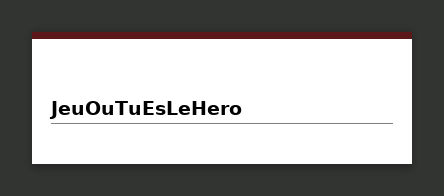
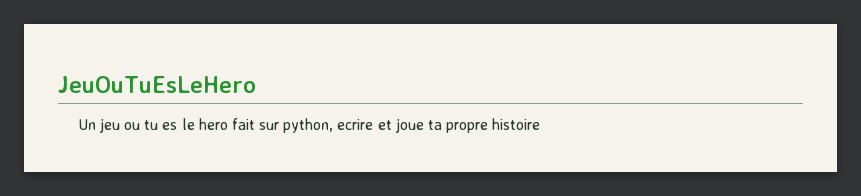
(242, 110) none -> [78,118,541,133] // Un jeu ou tu es le hero fait sur python, ecrire et joue ta propre histoire

